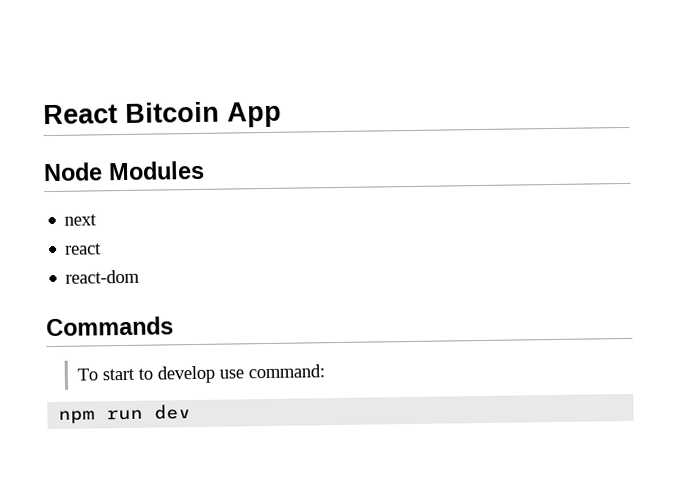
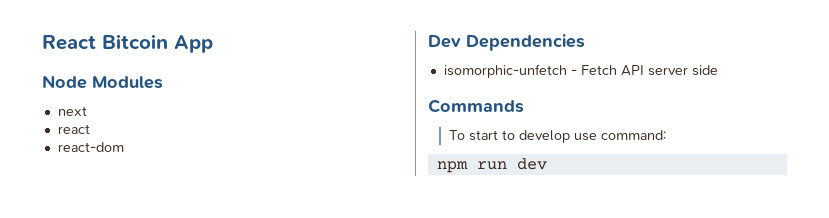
(141, 276) none -> [428,34,585,51] [443,64,718,78] // Dev Dependencies // isomorphic-unfetch - Fetch API server side

